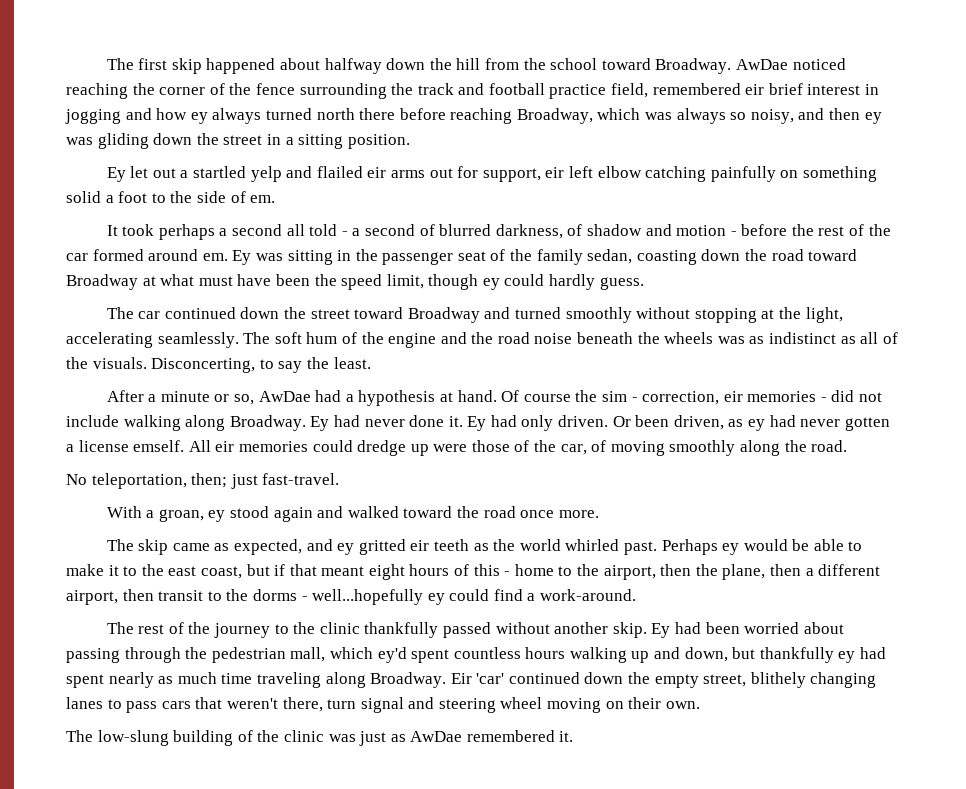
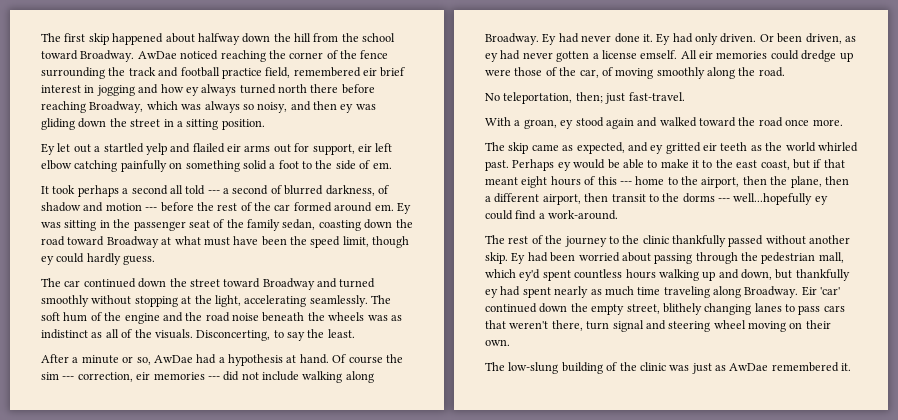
[341,231,348,236] - -> [207,190,220,194] ---
[730,231,737,236] - -> [145,207,158,211] ---
[631,397,638,402] - -> [62,376,75,380] ---
[820,397,827,402] - -> [207,376,220,380] ---
[504,571,511,576] - -> [619,181,632,185] ---
[301,596,308,601] - -> [718,198,730,202] ---

